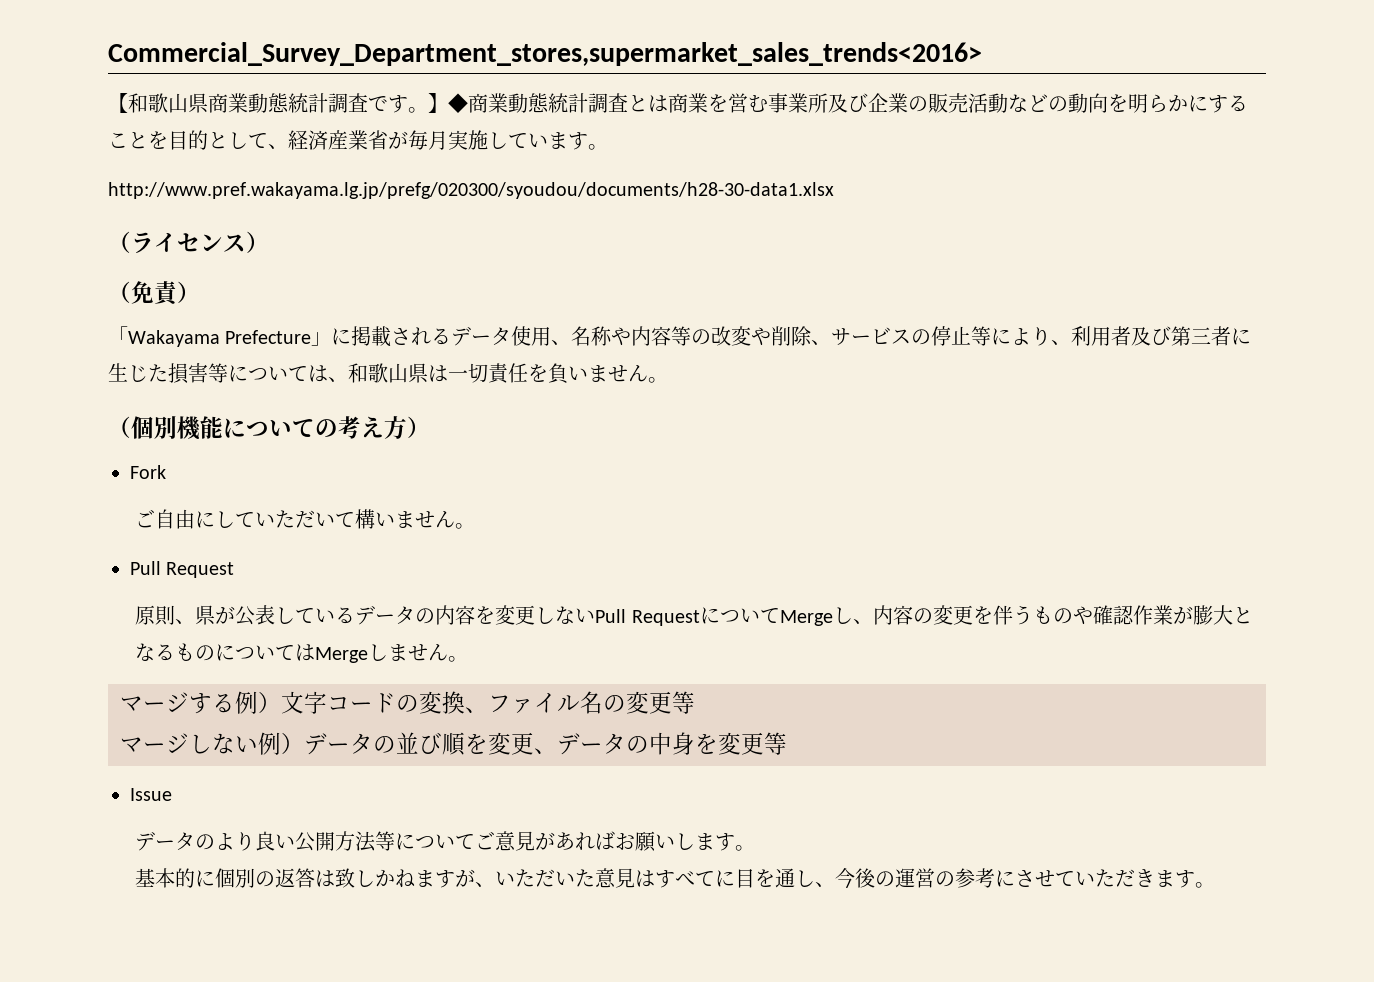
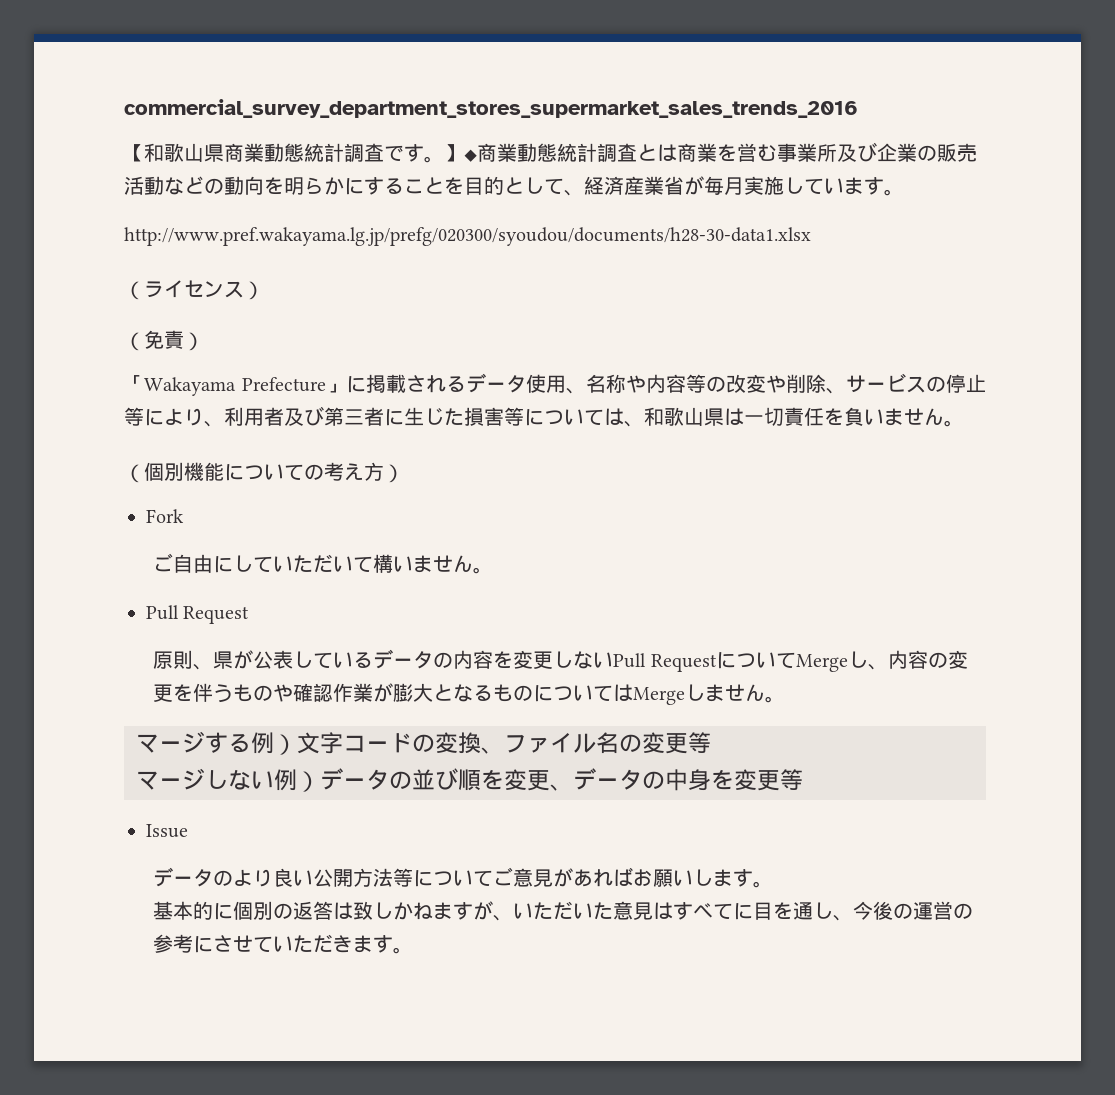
[108,42,982,66] Commercial_Survey_Department_stores,supermarket_sales_trends<2016> -> [124,99,858,118] commercial_survey_department_stores_supermarket_sales_trends_2016

